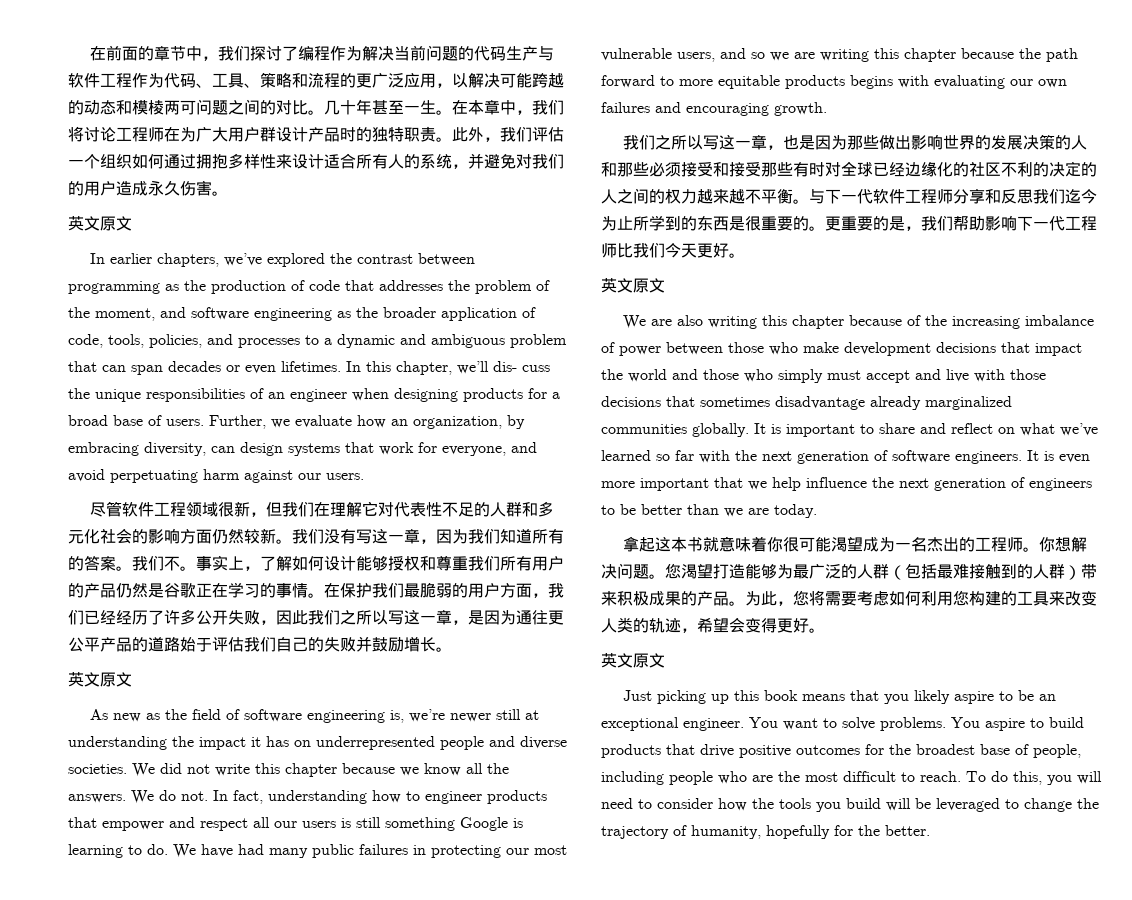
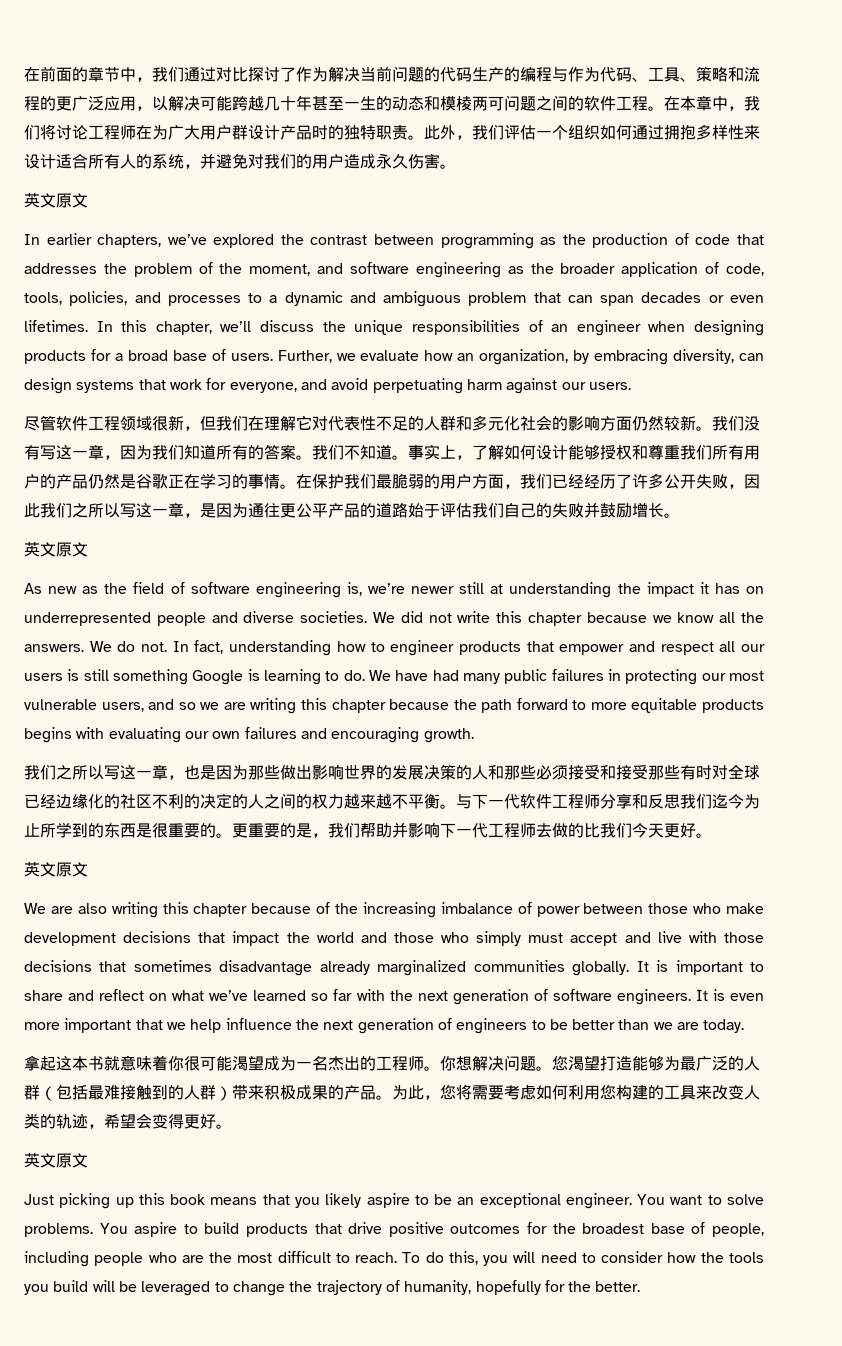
[249,46,330,61] 探讨了编程 -> [184,67,296,82] 通过对比探讨了
[537,46,554,61] [68,72,132,88] 与软件工程 -> [504,67,568,82] 的编程与
(564, 80) none -> [264,95,376,111] 几十年甚至一生
[276,99,436,115] 对比。几十年甚至一生 -> [584,95,648,111] 软件工程
[493,361,550,372] dis‐ cuss -> [260,320,315,332] discuss
(180, 563) none -> [360,445,392,460] 知道
(985, 223) none -> [392,822,408,838] 并
(617, 250) none -> [536,823,584,838] 去做的

